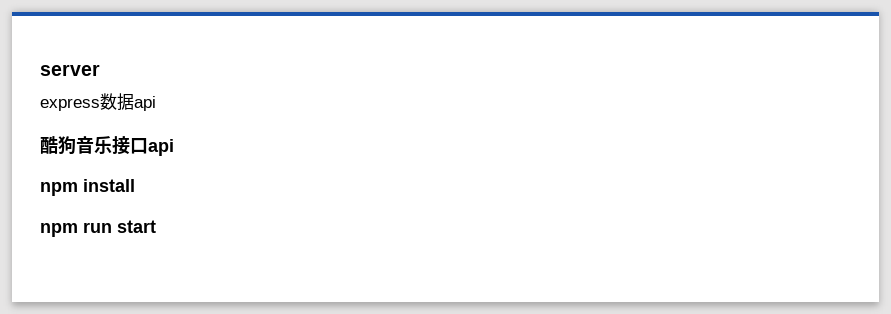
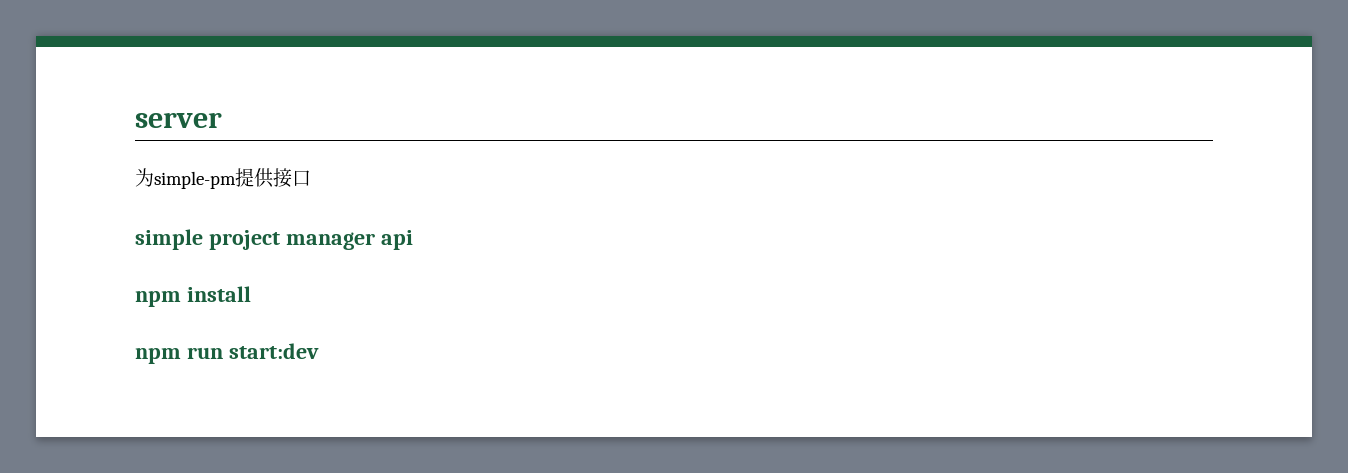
[40,93,156,111] [40,136,148,155] express数据api // 酷狗音乐接口 -> [135,168,311,189] [135,229,375,250] 为simple-pm提供接口 // simple project manager
[117,220,156,233] start -> [228,343,319,359] start:dev

